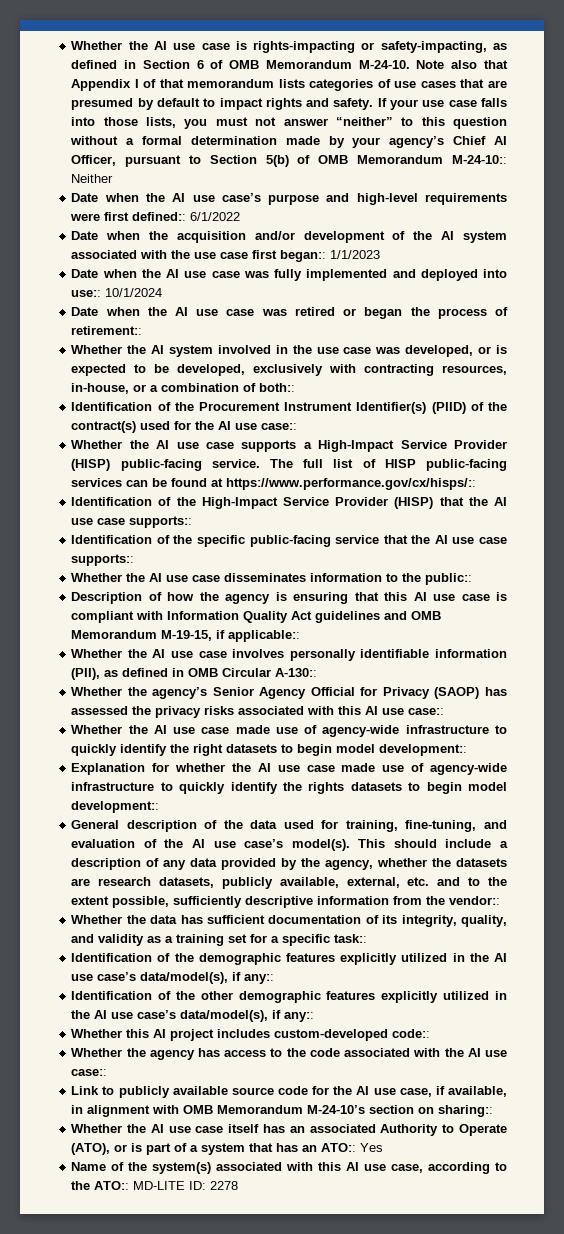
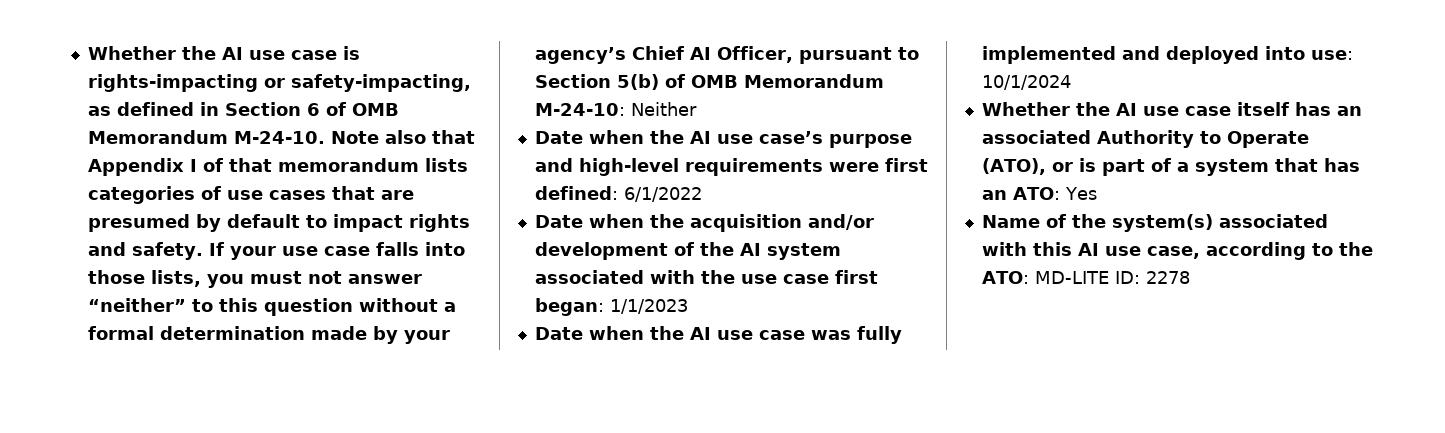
[451,155,507,164] M-24-10:: -> [534,103,625,116] M-24-10:
[132,212,187,221] defined:: -> [534,186,618,200] defined:
[280,250,327,262] began:: -> [534,298,604,316] began:
[71,290,102,297] use:: -> [1310,50,1353,60] use:
[71,307,509,319] [71,326,143,335] [71,345,507,357] [71,364,507,376] [71,383,296,394] [71,402,507,414] [71,421,298,433] [71,440,507,452] [71,459,507,471] [71,478,477,490] [71,497,507,509] [71,516,193,528] [71,535,507,547] [71,554,135,566] [71,573,473,585] [71,592,508,604] [71,611,442,623] [71,630,301,642] [71,649,507,661] [71,668,318,680] [71,687,507,699] [71,706,445,718] [71,725,507,737] [71,744,468,756] [71,763,508,775] [71,782,507,794] [71,801,160,813] [71,820,507,832] [71,839,508,851] [71,858,508,870] [71,877,507,889] [71,896,501,908] [71,915,507,927] [71,934,368,946] [71,953,507,965] [71,972,275,984] [71,991,507,1003] [71,1010,315,1022] [71,1029,431,1041] [71,1048,508,1060] [71,1069,108,1076] [71,1086,507,1098] [71,1105,494,1117] // Date when the AI use case was retired or began the process of retirement:: // Whether the AI system involved in the use case was developed, or is expected to be developed, exclusively with contracting resources, in-house, or a combination of both:: // Identification of the Procurement Instrument Identifier(s) (PIID) of the contract(s) used for the AI use case:: // Whether the AI use case supports a High-Impact Service Provider (HISP) public-facing service. The full list of HISP public-facing services can be found at https://www.performance.gov/cx/hisps/:: // Identification of the High-Impact Service Provider (HISP) that the AI use case supports:: // Identification of the specific public-facing service that the AI use case supports:: // Whether the AI use case disseminates information to the public:: // Description of how the agency is ensuring that this AI use case is compliant with Information Quality Act guidelines and OMB Memorandum M-19-15, if applicable:: // Whether the AI use case involves personally identifiable information (PII), as defined in OMB Circular A-130:: // Whether the agency’s Senior Agency Official for Privacy (SAOP) has assessed the privacy risks associated with this AI use case:: // Whether the AI use case made use of agency-wide infrastructure to quickly identify the right datasets to begin model development:: // Explanation for whether the AI use case made use of agency-wide infrastructure to quickly identify the rights datasets to begin model development:: // General description of the data used for training, fine-tuning, and evaluation of the AI use case’s model(s). This should include a description of any data provided by the agency, whether the datasets are research datasets, publicly available, external, etc. and to the extent possible, sufficiently descriptive information from the vendor:: // Whether the data has sufficient documentation of its integrity, quality, and validity as a training set for a specific task:: // Identification of the demographic features explicitly utilized in the AI use case’s data/model(s), if any:: // Identification of the other demographic features explicitly utilized in the AI use case’s data/model(s), if any:: // Whether this AI project includes custom-developed code:: // Whether the agency has access to the code associated with the AI use case:: // Link to publicly available source code for the AI use case, if available, in alignment with OMB Memorandum M-24-10’s section on sharing:: -> (1071, 82) none
[321,1143,357,1152] ATO:: -> [1012,187,1060,200] ATO:
[94,1181,130,1190] ATO:: -> [981,271,1029,284] ATO:

